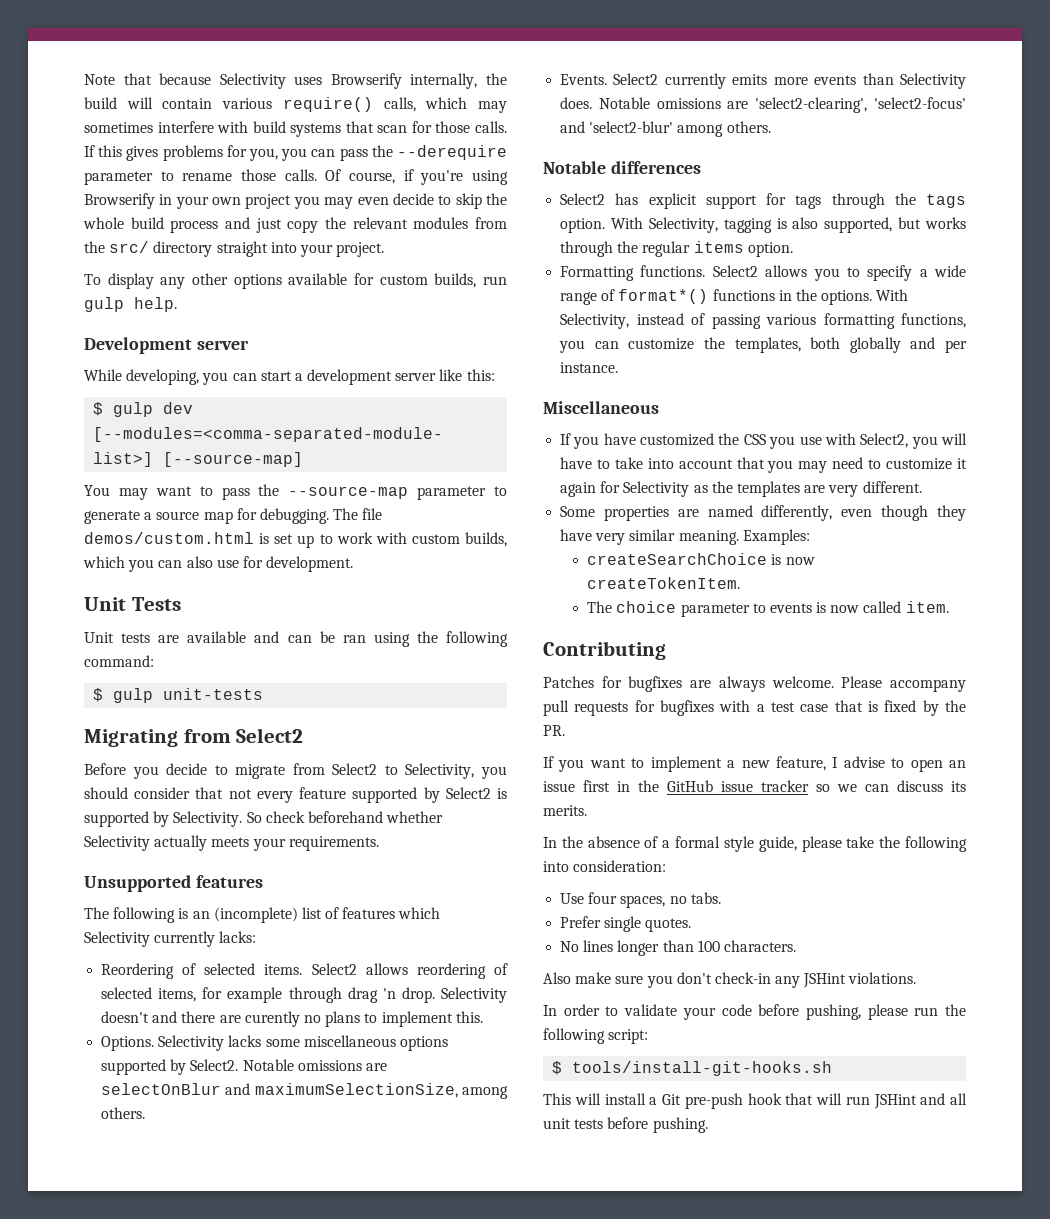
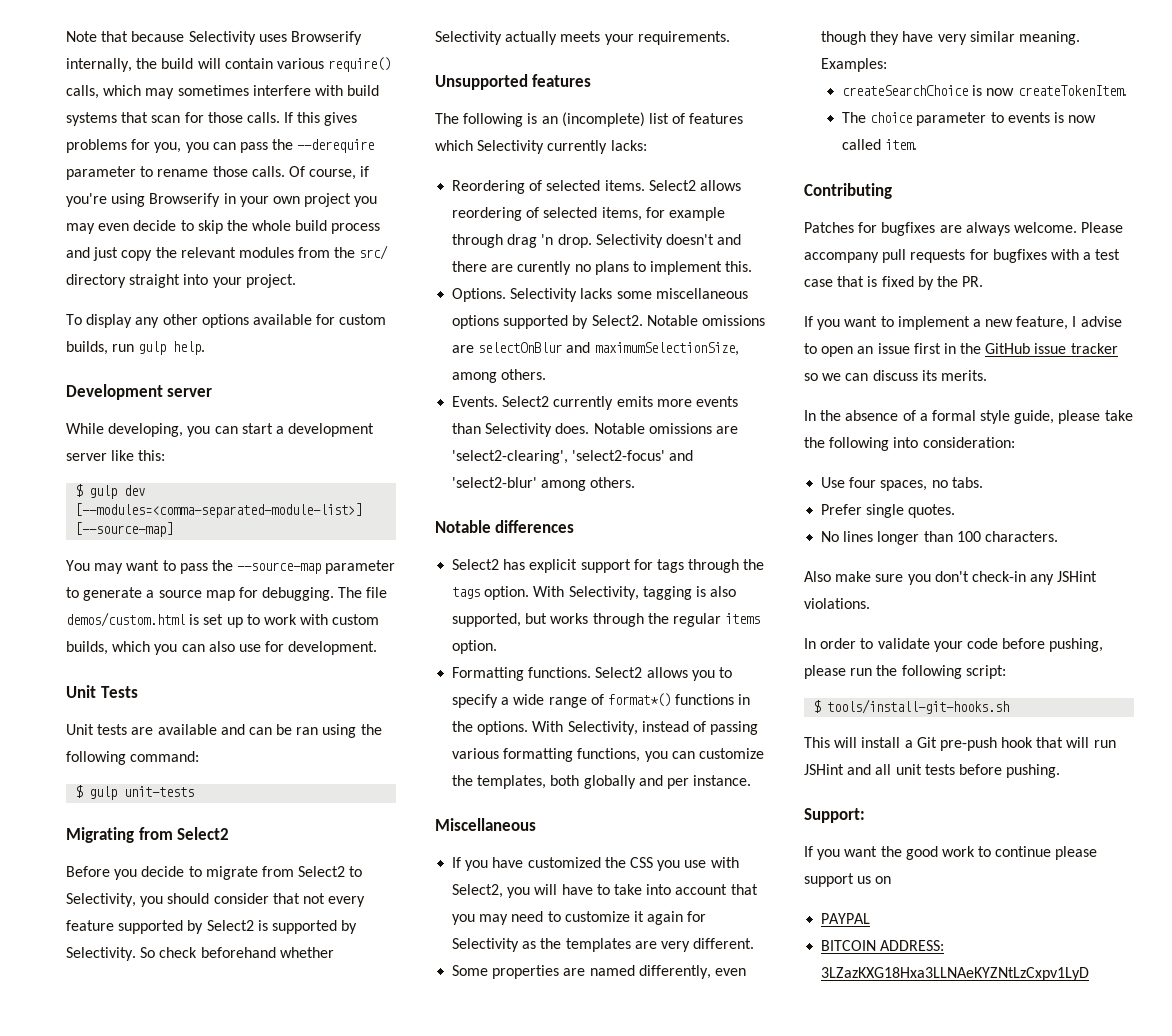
(708, 1125) none -> [804,808,865,823] [804,846,1098,860] [804,873,892,887] [821,913,871,924] [821,940,945,951] [821,967,1090,981] // Support: // If you want the good work to continue please support us on // PAYPAL // BITCOIN ADDRESS: 3LZazKXG18Hxa3LLNAeKYZNtLzCxpv1LyD

